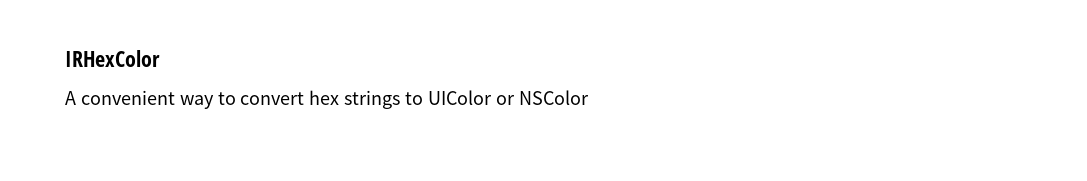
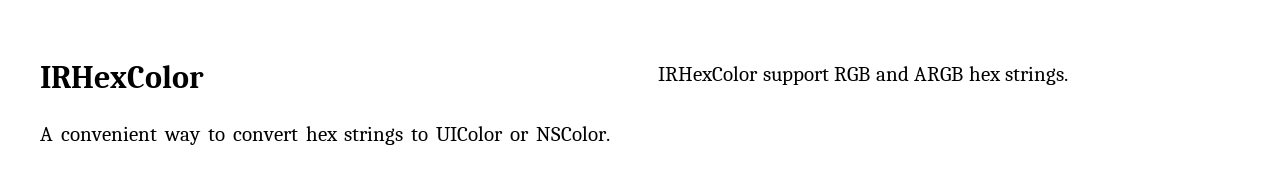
[518,90,589,105] NSColor -> [535,126,610,141] [658,66,1069,85] NSColor. IRHexColor support RGB and ARGB hex strings.

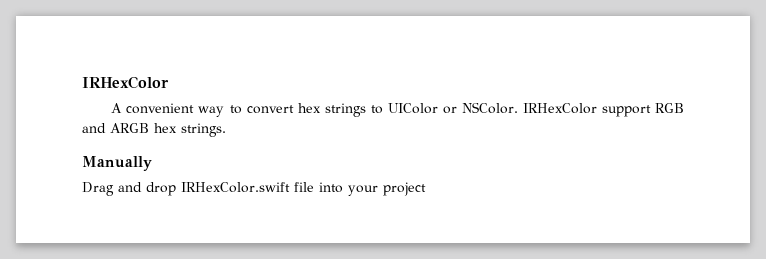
(1069, 75) none -> [82,156,152,171] [82,182,426,196] // Manually // Drag and drop IRHexColor.swift file into your project

